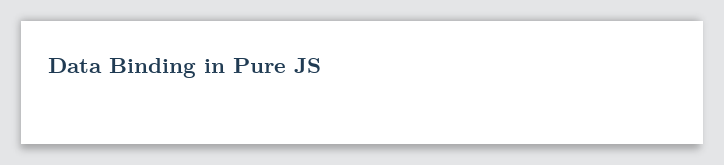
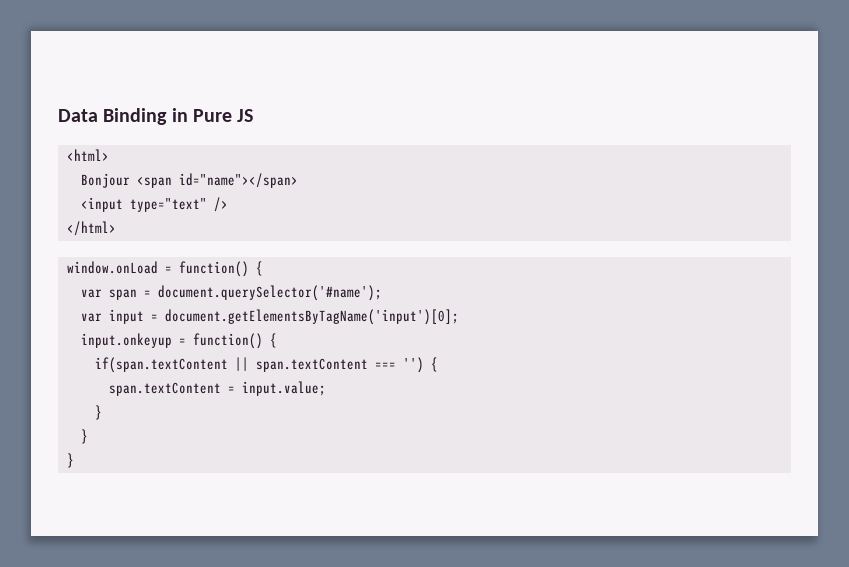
(321, 65) none -> [67,149,110,161] [81,173,299,188] [81,197,229,212] [67,221,117,236] [67,261,264,277] [81,285,383,301] [81,309,460,325] [81,333,278,349] [95,357,439,373] [109,381,327,396] [95,405,103,420] [81,429,89,444] [67,453,75,468] // <html> // Bonjour <span id="name"></span> // <input type="text" /> // </html> // window.onLoad = function() { // var span = document.querySelector('#name'); // var input = document.getElementsByTagName('input')[0]; // input.onkeyup = function() { // if(span.textContent || span.textContent === '') { // span.textContent = input.value; // } // } // }

